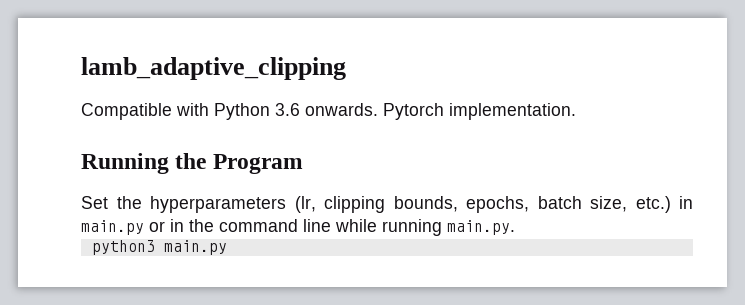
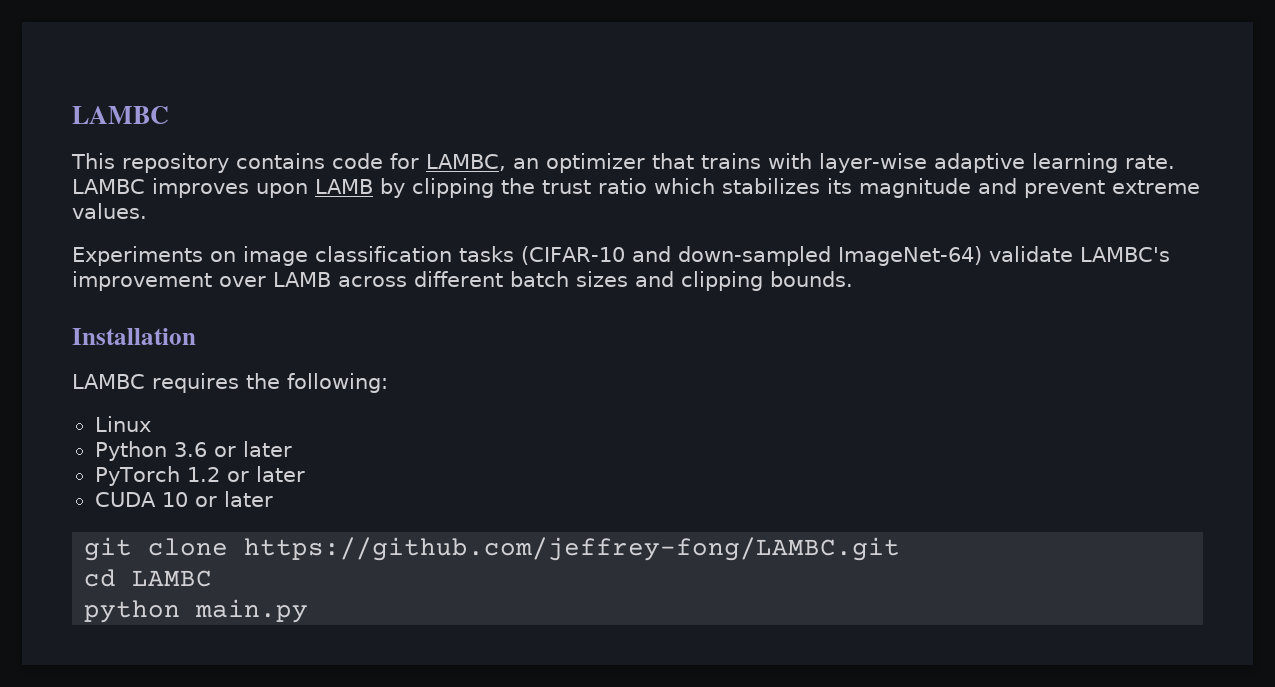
[81,57,346,80] [81,103,576,120] [81,153,303,174] [81,196,693,213] [81,219,515,236] [91,240,155,255] lamb_adaptive_clipping // Compatible with Python 3.6 onwards. Pytorch implementation. // Running the Program // Set the hyperparameters (lr, clipping bounds, epochs, batch size, etc.) in main.py or in the command line while running main.py. // python3 -> [72,106,169,124] [71,153,1175,173] [72,178,1200,198] [72,203,147,219] [72,246,1170,266] [72,271,853,291] [72,328,196,345] [72,373,388,393] [94,416,151,432] [94,441,292,461] [94,466,305,486] [94,491,273,507] [84,537,901,561] [84,569,213,587] [84,600,181,623] LAMBC // This repository contains code for LAMBC, an optimizer that trains with layer-wise adaptive learning rate. LAMBC improves upon LAMB by clipping the trust ratio which stabilizes its magnitude and prevent extreme values. // Experiments on image classification tasks (CIFAR-10 and down-sampled ImageNet-64) validate LAMBC's improvement over LAMB across different batch sizes and clipping bounds. // Installation // LAMBC requires the following: // Linux // Python 3.6 or later // PyTorch 1.2 or later // CUDA 10 or later // git clone https://github.com/jeffrey-fong/LAMBC.git // cd LAMBC // python

